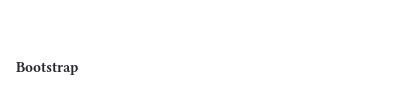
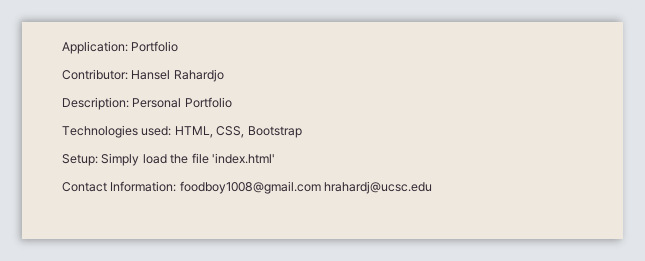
[16,62,78,75] Bootstrap -> [62,41,179,54] [62,69,224,82] [62,97,232,110] [62,125,302,138] [62,153,275,166] [62,181,433,194] Application: Portfolio // Contributor: Hansel Rahardjo // Description: Personal Portfolio // Technologies used: HTML, CSS, Bootstrap // Setup: Simply load the file 'index.html' // Contact Information: foodboy1008@gmail.com hrahardj@ucsc.edu

